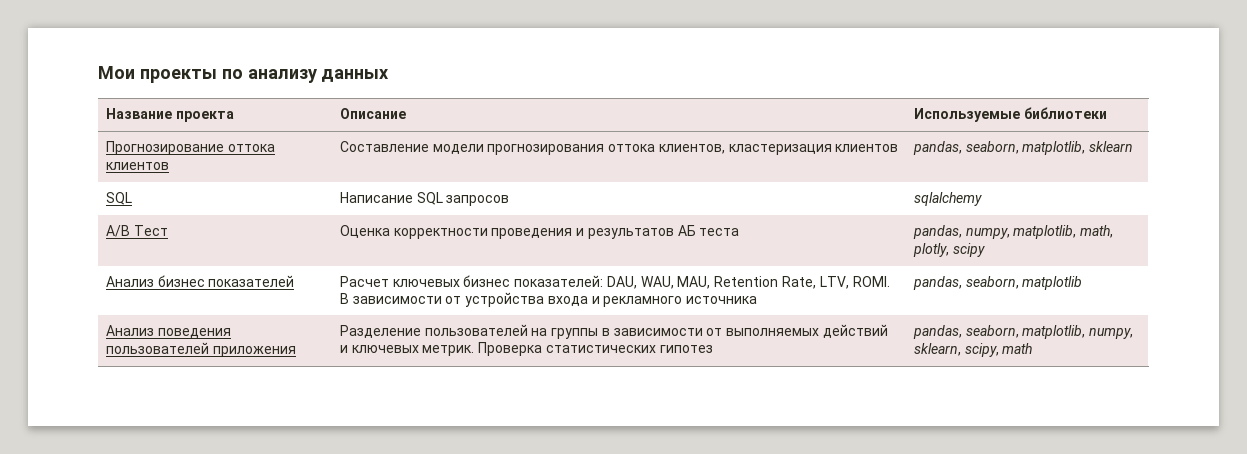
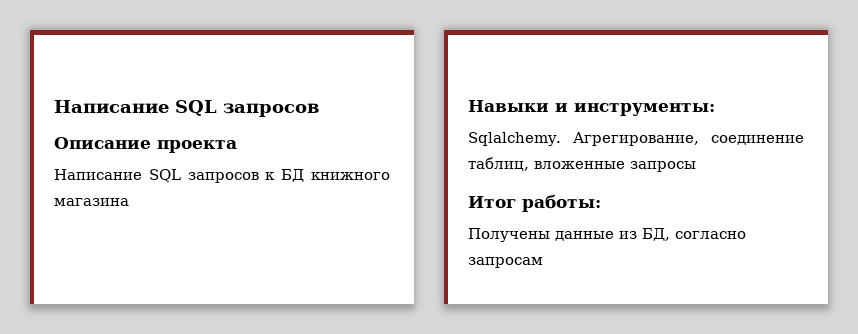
[98,66,390,83] [105,108,234,122] [339,108,406,119] [913,107,1107,122] [105,141,275,155] [105,162,169,170] [339,141,899,155] [912,141,1134,155] [105,192,132,205] [339,192,510,206] [913,192,982,206] [105,225,168,237] [339,225,740,239] [912,225,1114,239] [912,243,985,257] [105,275,295,287] [339,275,890,289] [339,292,758,307] [912,276,1083,290] [105,325,231,338] [105,342,296,357] [339,324,888,339] [339,342,713,356] [912,325,1134,339] [913,343,1033,357] Мои проекты по анализу данных // Название проекта | Описание | Используемые библиотеки // Прогнозирование оттока клиентов | Составление модели прогнозирования оттока клиентов, кластеризация клиентов | pandas, seaborn, matplotlib, sklearn // SQL | Написание SQL запросов | sqlalchemy // A/B Тест | Оценка корректности проведения и результатов АБ теста | pandas, numpy, matplotlib, math, plotly, scipy // Анализ бизнес показателей | Расчет ключевых бизнес показателей: DAU, WAU, MAU, Retention Rate, LTV, ROMI. В зависимости от устройства входа и рекламного источника | pandas, seaborn, matplotlib // Анализ поведения пользователей приложения | Разделение пользователей на группы в зависимости от выполняемых действий и ключевых метрик. Проверка статистических гипотез | pandas, seaborn, matplotlib, numpy, sklearn, scipy, math -> [54,100,320,117] [54,137,237,153] [54,169,390,183] [54,198,129,206] [468,100,715,116] [468,132,804,146] [468,157,696,172] [468,194,601,212] [468,228,746,242] [468,257,543,268] Написание SQL запросов // Описание проекта // Написание SQL запросов к БД книжного магазина // Навыки и инструменты: // Sqlalchemy. Агрегирование, соединение таблиц, вложенные запросы // Итог работы: // Получены данные из БД, согласно запросам

